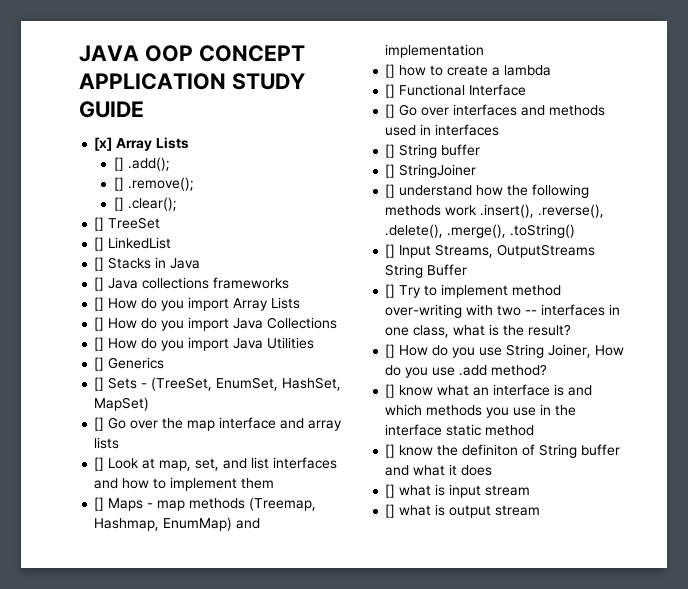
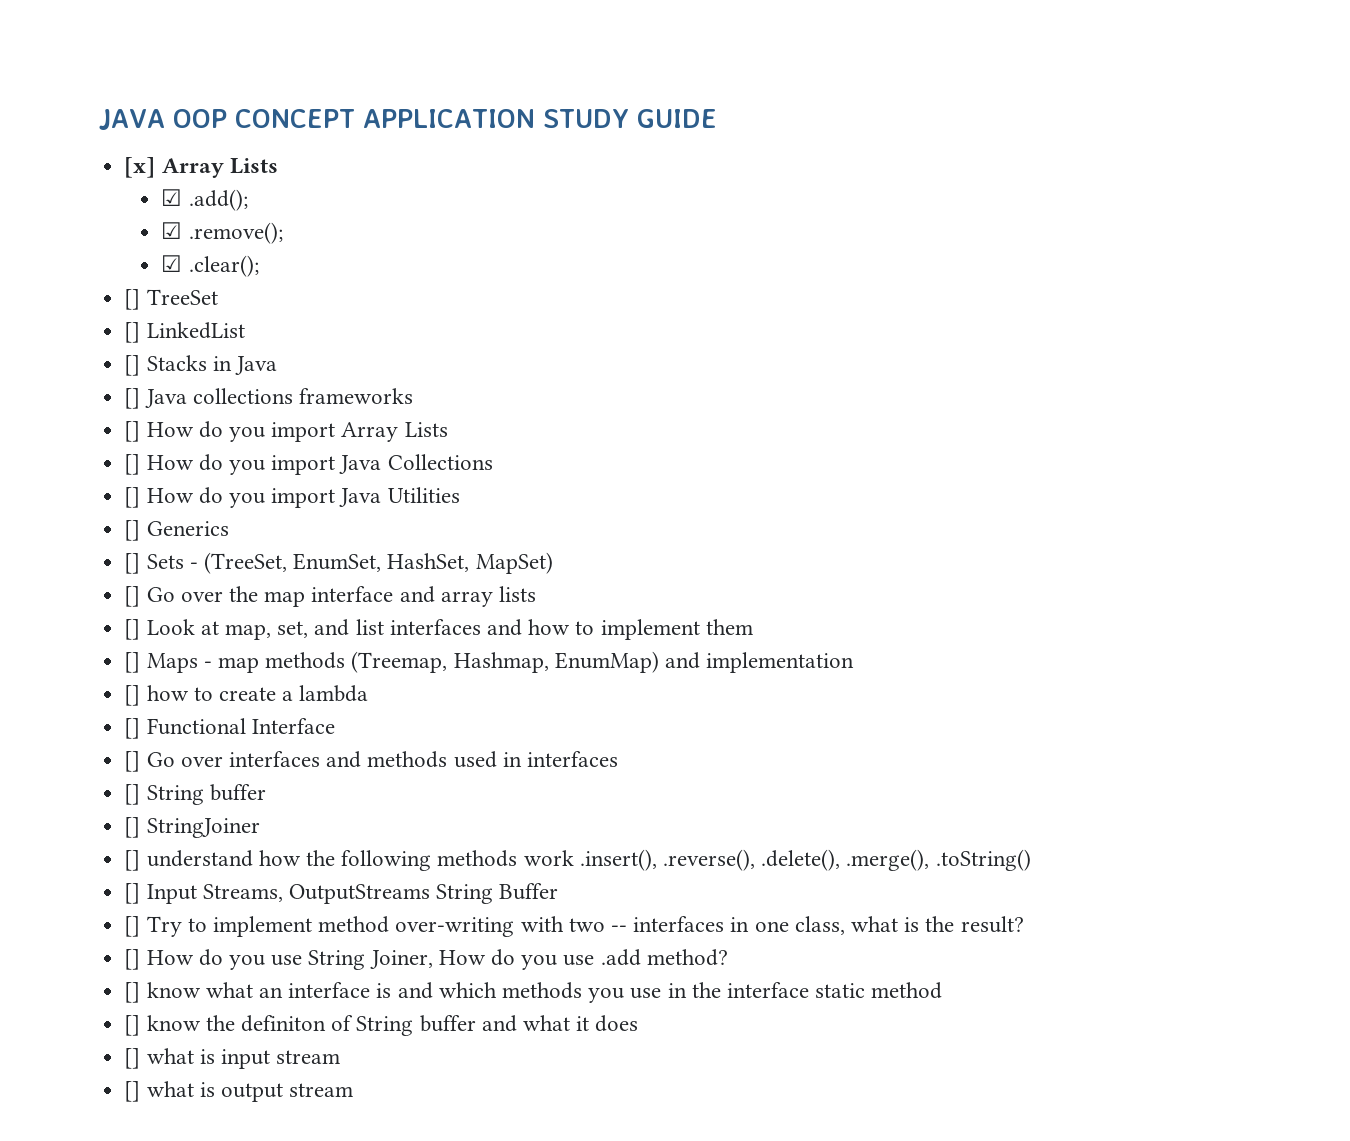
[114,157,125,171] [] -> [161,189,183,206] ☑
[114,177,125,191] [] -> [161,222,183,239] ☑
[114,197,125,211] [] -> [161,255,183,272] ☑

